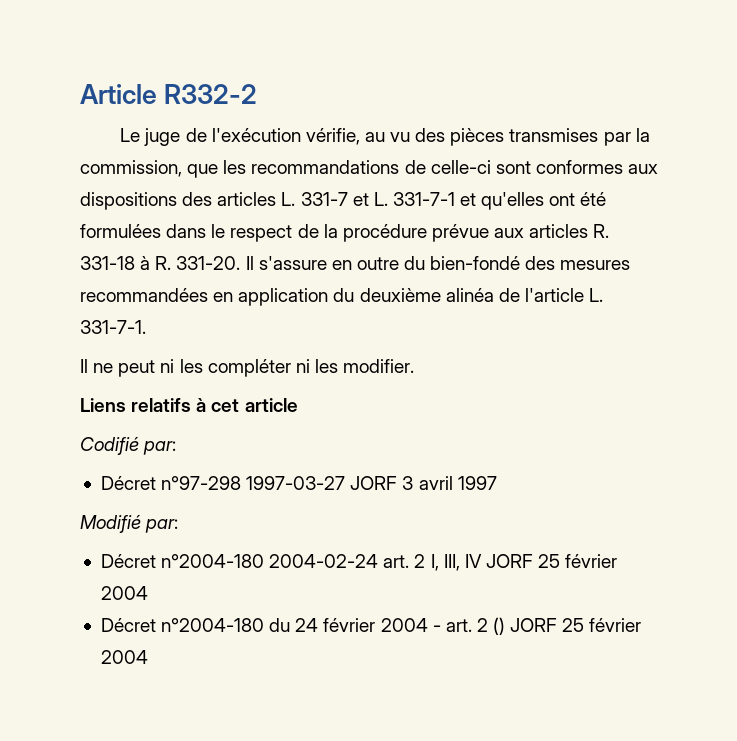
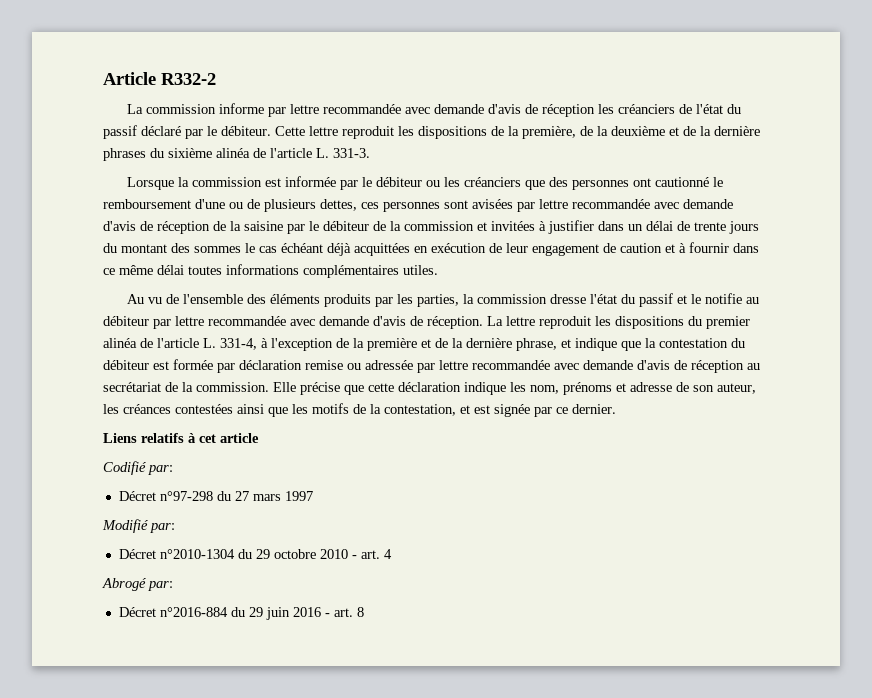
[120,128,650,146] [80,160,659,178] [80,192,607,210] [80,224,610,242] [80,256,631,270] [80,288,604,306] [80,320,146,334] [80,359,415,377] Le juge de l'exécution vérifie, au vu des pièces transmises par la commission, que les recommandations de celle-ci sont conformes aux dispositions des articles L. 331-7 et L. 331-7-1 et qu'elles ont été formulées dans le respect de la procédure prévue aux articles R. 331-18 à R. 331-20. Il s'assure en outre du bien-fondé des mesures recommandées en application du deuxième alinéa de l'article L. 331-7-1. // Il ne peut ni les compléter ni les modifier. -> [127,103,742,117] [103,125,760,139] [103,148,370,161] [127,176,724,190] [103,199,733,212] [103,220,759,234] [103,242,759,256] [103,264,438,278] [127,293,760,307] [103,316,750,329] [103,338,745,351] [103,359,760,373] [103,382,756,395] [103,403,616,417] La commission informe par lettre recommandée avec demande d'avis de réception les créanciers de l'état du passif déclaré par le débiteur. Cette lettre reproduit les dispositions de la première, de la deuxième et de la dernière phrases du sixième alinéa de l'article L. 331-3. // Lorsque la commission est informée par le débiteur ou les créanciers que des personnes ont cautionné le remboursement d'une ou de plusieurs dettes, ces personnes sont avisées par lettre recommandée avec demande d'avis de réception de la saisine par le débiteur de la commission et invitées à justifier dans un délai de trente jours du montant des sommes le cas échéant déjà acquittées en exécution de leur engagement de caution et à fournir dans ce même délai toutes informations complémentaires utiles. // Au vu de l'ensemble des éléments produits par les parties, la commission dresse l'état du passif et le notifie au débiteur par lettre recommandée avec demande d'avis de réception. La lettre reproduit les dispositions du premier alinéa de l'article L. 331-4, à l'exception de la première et de la dernière phrase, et indique que la contestation du débiteur est formée par déclaration remise ou adressée par lettre recommandée avec demande d'avis de réception au secrétariat de la commission. Elle précise que cette déclaration indique les nom, prénoms et adresse de son auteur, les créances contestées ainsi que les motifs de la contestation, et est signée par ce dernier.
[246,476,453,490] 1997-03-27 JORF 3 avril -> [216,491,281,501] du 27 mars
[161,554,618,571] [100,586,148,600] [100,617,642,635] [100,650,148,664] n°2004-180 2004-02-24 art. 2 I, III, IV JORF 25 février 2004 // Décret n°2004-180 du 24 février 2004 - art. 2 () JORF 25 février 2004 -> [159,549,392,559] [102,578,173,591] [118,607,364,620] n°2010-1304 du 29 octobre 2010 - art. 4 // Abrogé par: // Décret n°2016-884 du 29 juin 2016 - art. 8

